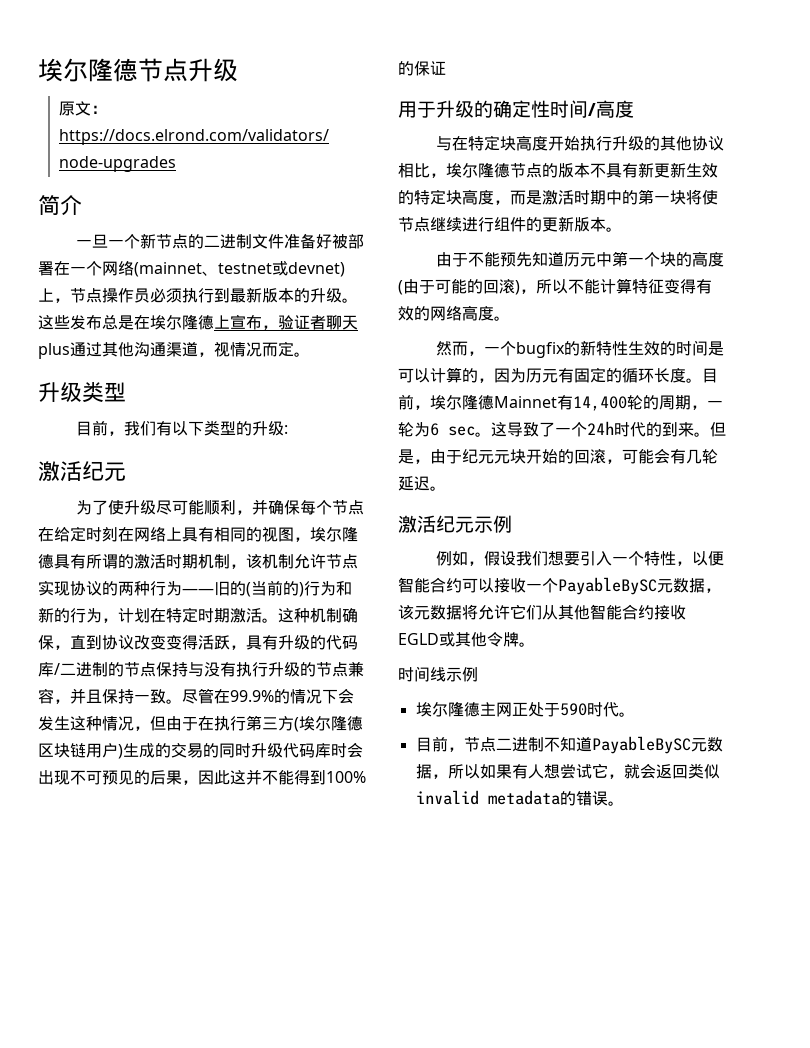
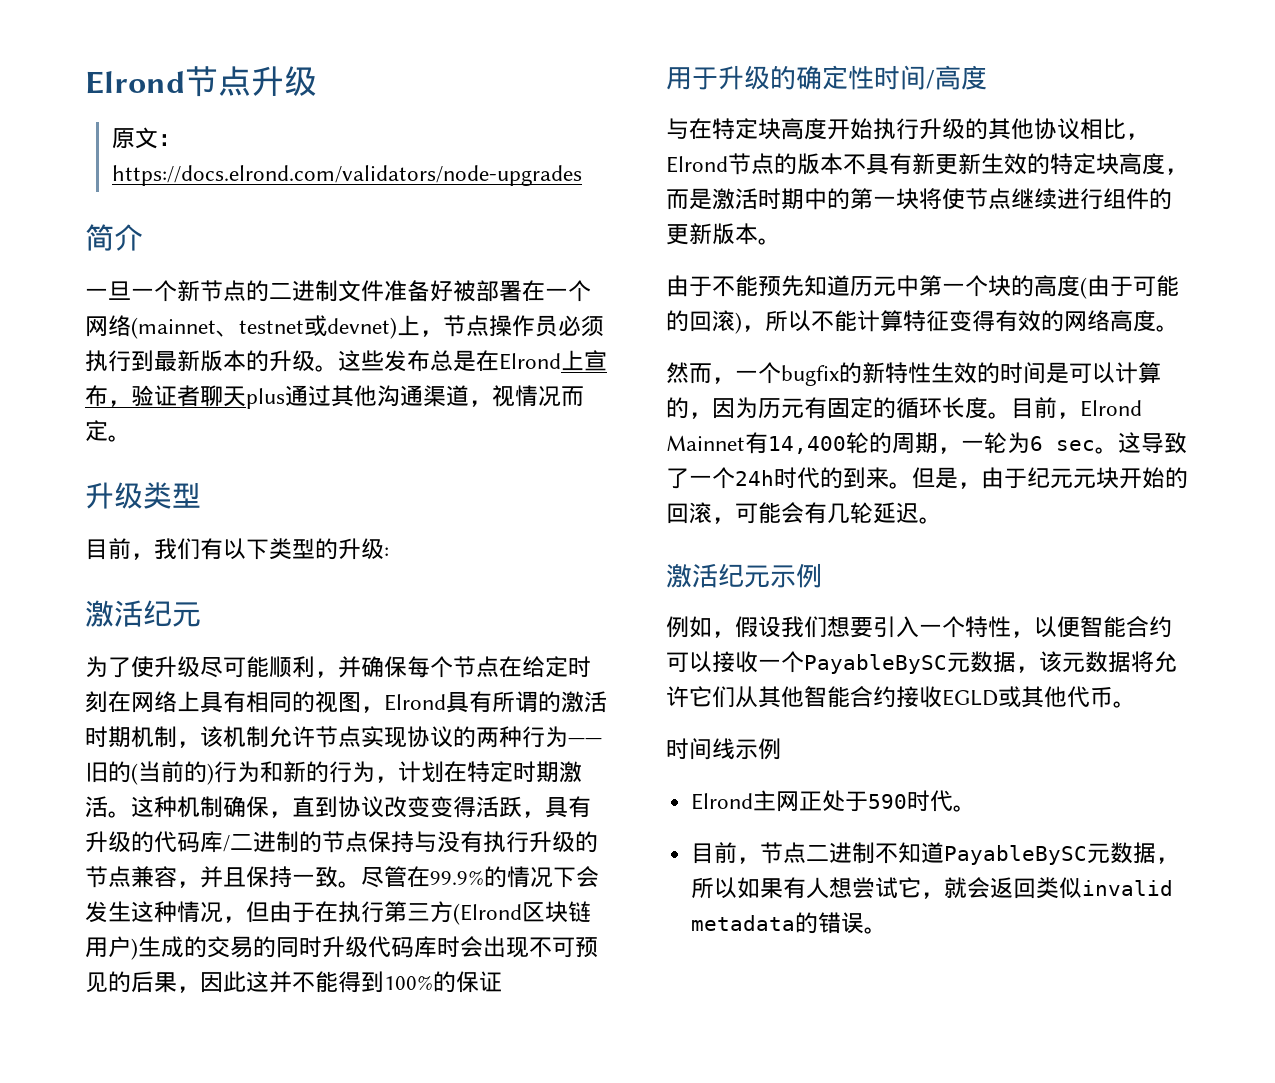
[38,58,138,82] 埃尔隆德 -> [85,71,185,94] Elrond
[150,315,214,330] 埃尔隆德 -> [499,353,561,370] Elrond
[310,527,358,542] [38,554,54,569] 埃尔隆德 -> [384,694,446,711] Elrond
[294,716,363,732] (埃尔隆德 -> [453,903,522,925] (Elrond
[446,163,510,178] 埃尔隆德 -> [666,156,728,173] Elrond
[430,395,494,410] 埃尔隆德 -> [1080,400,1142,417] Elrond
[487,632,519,647] 令牌 -> [1067,686,1113,708] 代币
[415,702,480,717] 埃尔隆德 -> [691,793,754,810] Elrond

